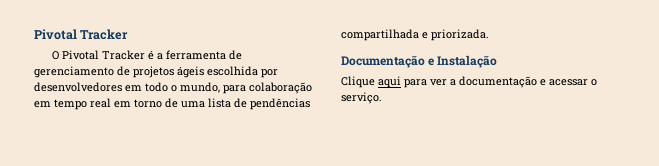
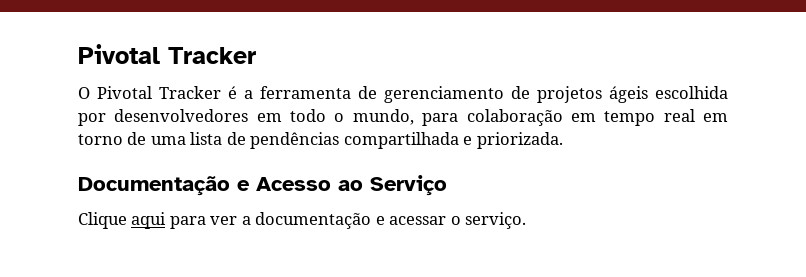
[437,55,498,68] Instalação -> [256,175,447,196] Acesso ao Serviço

